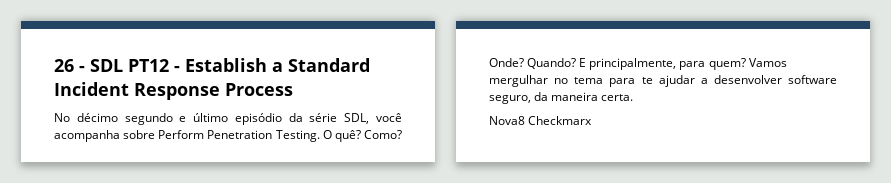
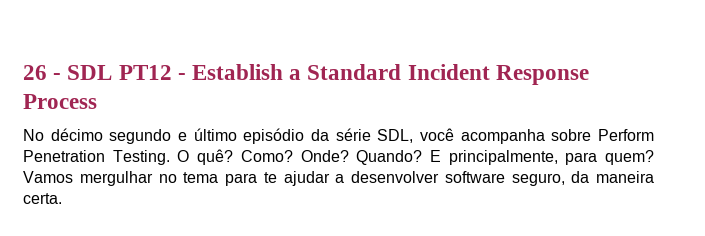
[489,116,593,125] // Nova8 Checkmarx -> (62, 198) none

